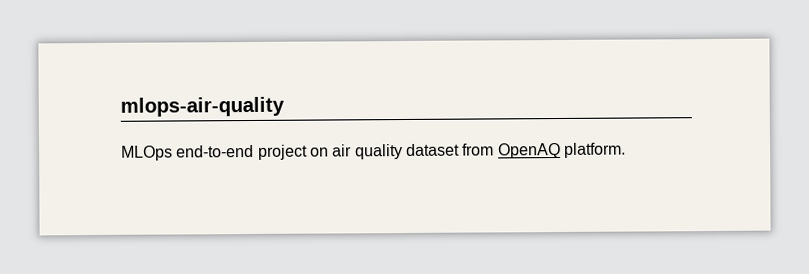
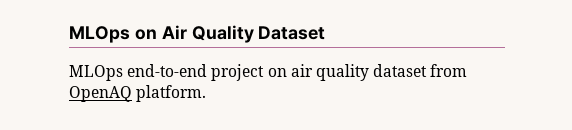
[120,96,285,117] mlops-air-quality -> [69,25,326,43] MLOps on Air Quality Dataset

